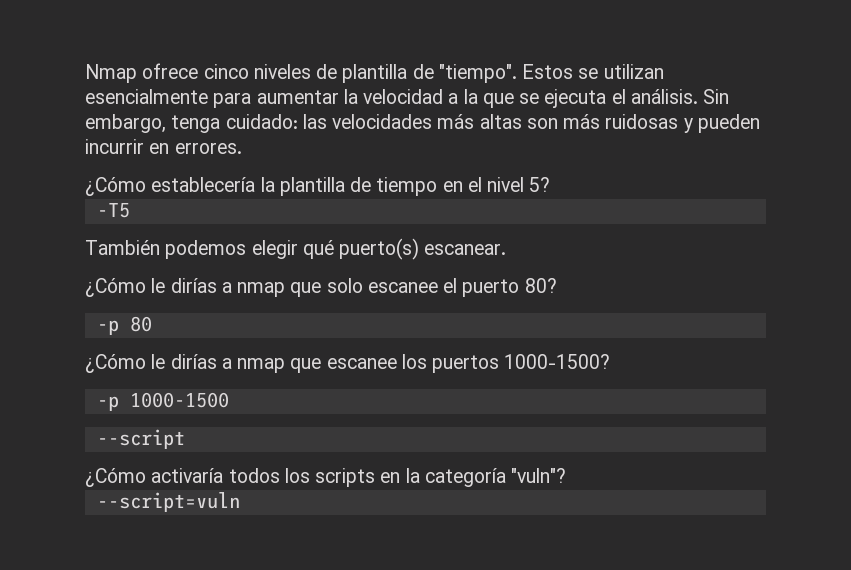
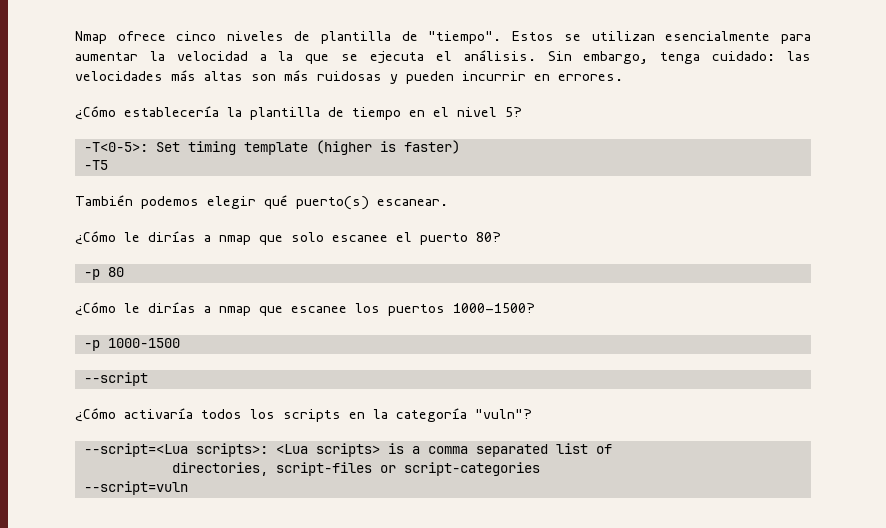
(551, 184) none -> [83,140,460,155] // -T<0-5>: Set timing template (higher is faster)
(567, 475) none -> [83,443,612,457] [171,462,540,476] // --script=<Lua scripts>: <Lua scripts> is a comma separated list of // directories, script-files or script-categories

